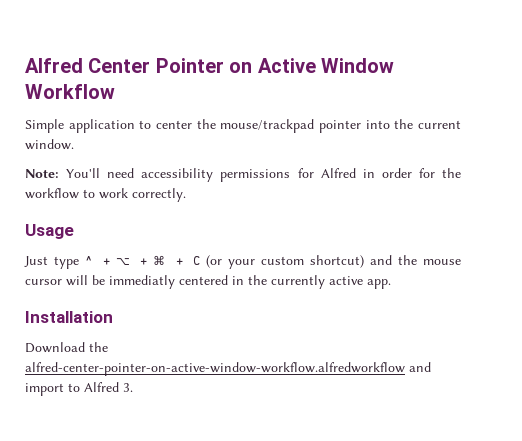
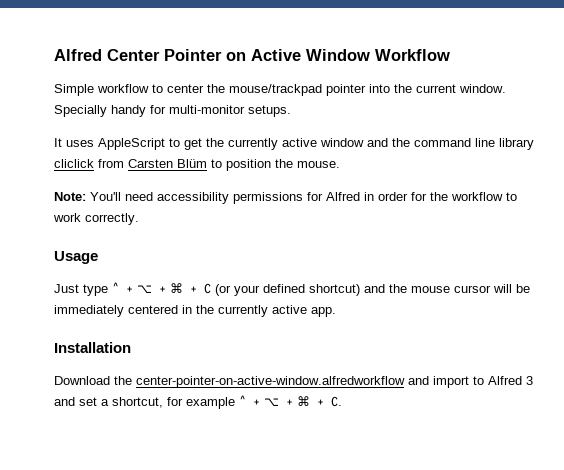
[68,119,135,133] application -> [97,84,149,93] workflow
(74, 144) none -> [54,105,291,117] [54,138,534,150] [54,159,340,171] Specially handy for multi-monitor setups. // It uses AppleScript to get the currently active window and the command line library cliclick from Carsten Blüm to position the mouse.
[261,256,304,265] custom -> [263,284,305,293] defined
[109,275,175,289] immediatly -> [54,305,124,317] immediately
[25,362,405,376] alfred-center-pointer-on-active-window-workflow.alfredworkflow -> [136,376,405,388] center-pointer-on-active-window.alfredworkflow
[123,383,133,392] 3. -> [526,376,533,385] [54,395,342,409] 3 and set a shortcut, for example ^ + ⌥ + ⌘ + C.

